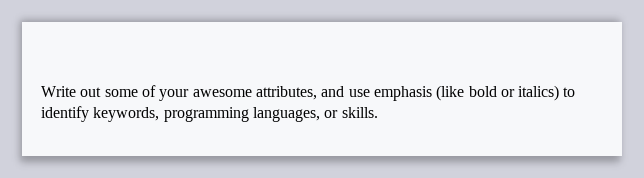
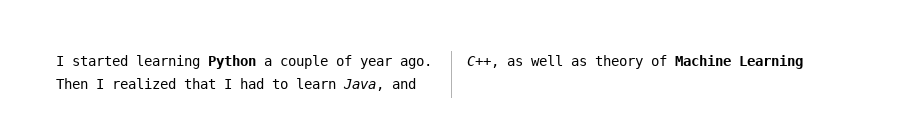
[41,85,576,101] [41,106,378,122] Write out some of your awesome attributes, and use emphasis (like bold or italics) to identify keywords, programming languages, or skills. -> [56,55,432,69] [56,78,416,91] [467,55,803,69] I started learning Python a couple of year ago. Then I realized that I had to learn Java, and C++, as well as theory of Machine Learning

